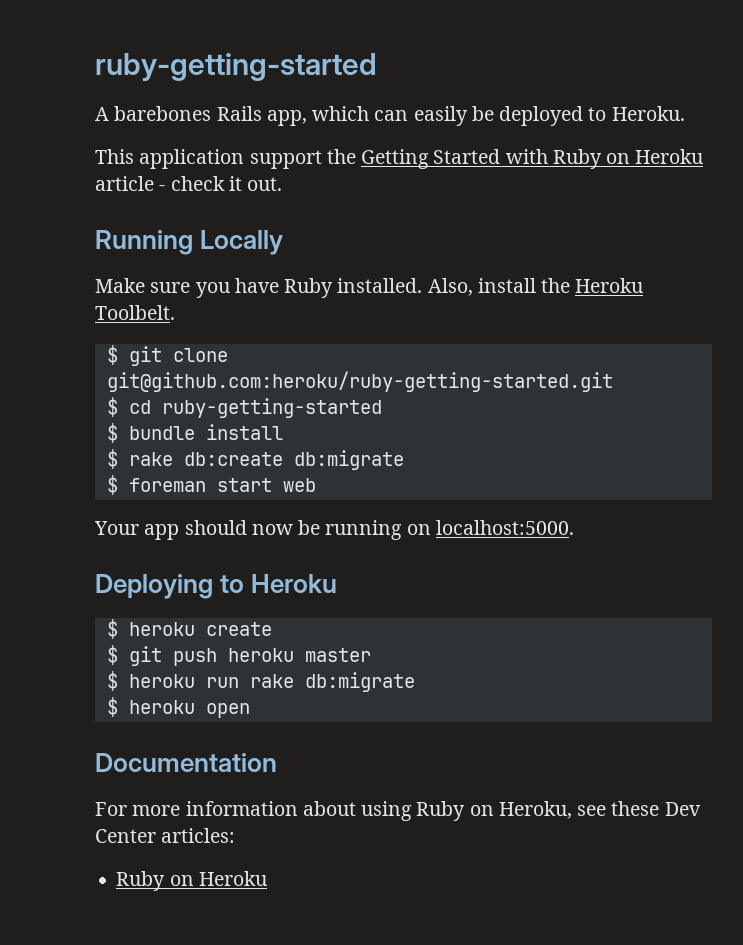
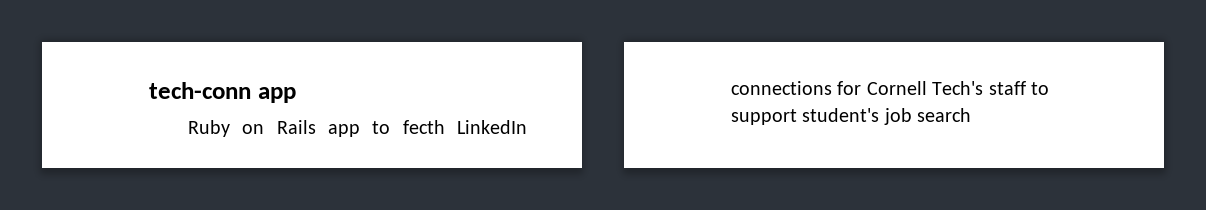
[95,53,377,82] [95,106,685,126] [95,149,704,169] [95,176,283,191] [95,230,284,255] [95,278,644,298] [95,305,175,320] [106,345,228,366] [106,371,613,392] [106,397,382,418] [106,423,283,443] [106,449,404,470] [106,475,316,495] [94,520,574,540] [95,574,338,599] [106,619,272,639] [106,645,371,666] [106,671,415,692] [106,697,250,718] [95,753,277,772] [95,801,701,821] [95,828,236,843] [116,871,267,891] ruby-getting-started // A barebones Rails app, which can easily be deployed to Heroku. // This application support the Getting Started with Ruby on Heroku article - check it out. // Running Locally // Make sure you have Ruby installed. Also, install the Heroku Toolbelt. // $ git clone git@github.com:heroku/ruby-getting-started.git // $ cd ruby-getting-started // $ bundle install // $ rake db:create db:migrate // $ foreman start web // Your app should now be running on localhost:5000. // Deploying to Heroku // $ heroku create // $ git push heroku master // $ heroku run rake db:migrate // $ heroku open // Documentation // For more information about using Ruby on Heroku, see these Dev Center articles: // Ruby on Heroku -> [149,82,296,103] [188,120,527,137] [731,81,1049,95] [731,108,972,125] tech-conn app // Ruby on Rails app to fecth LinkedIn connections for Cornell Tech's staff to support student's job search

